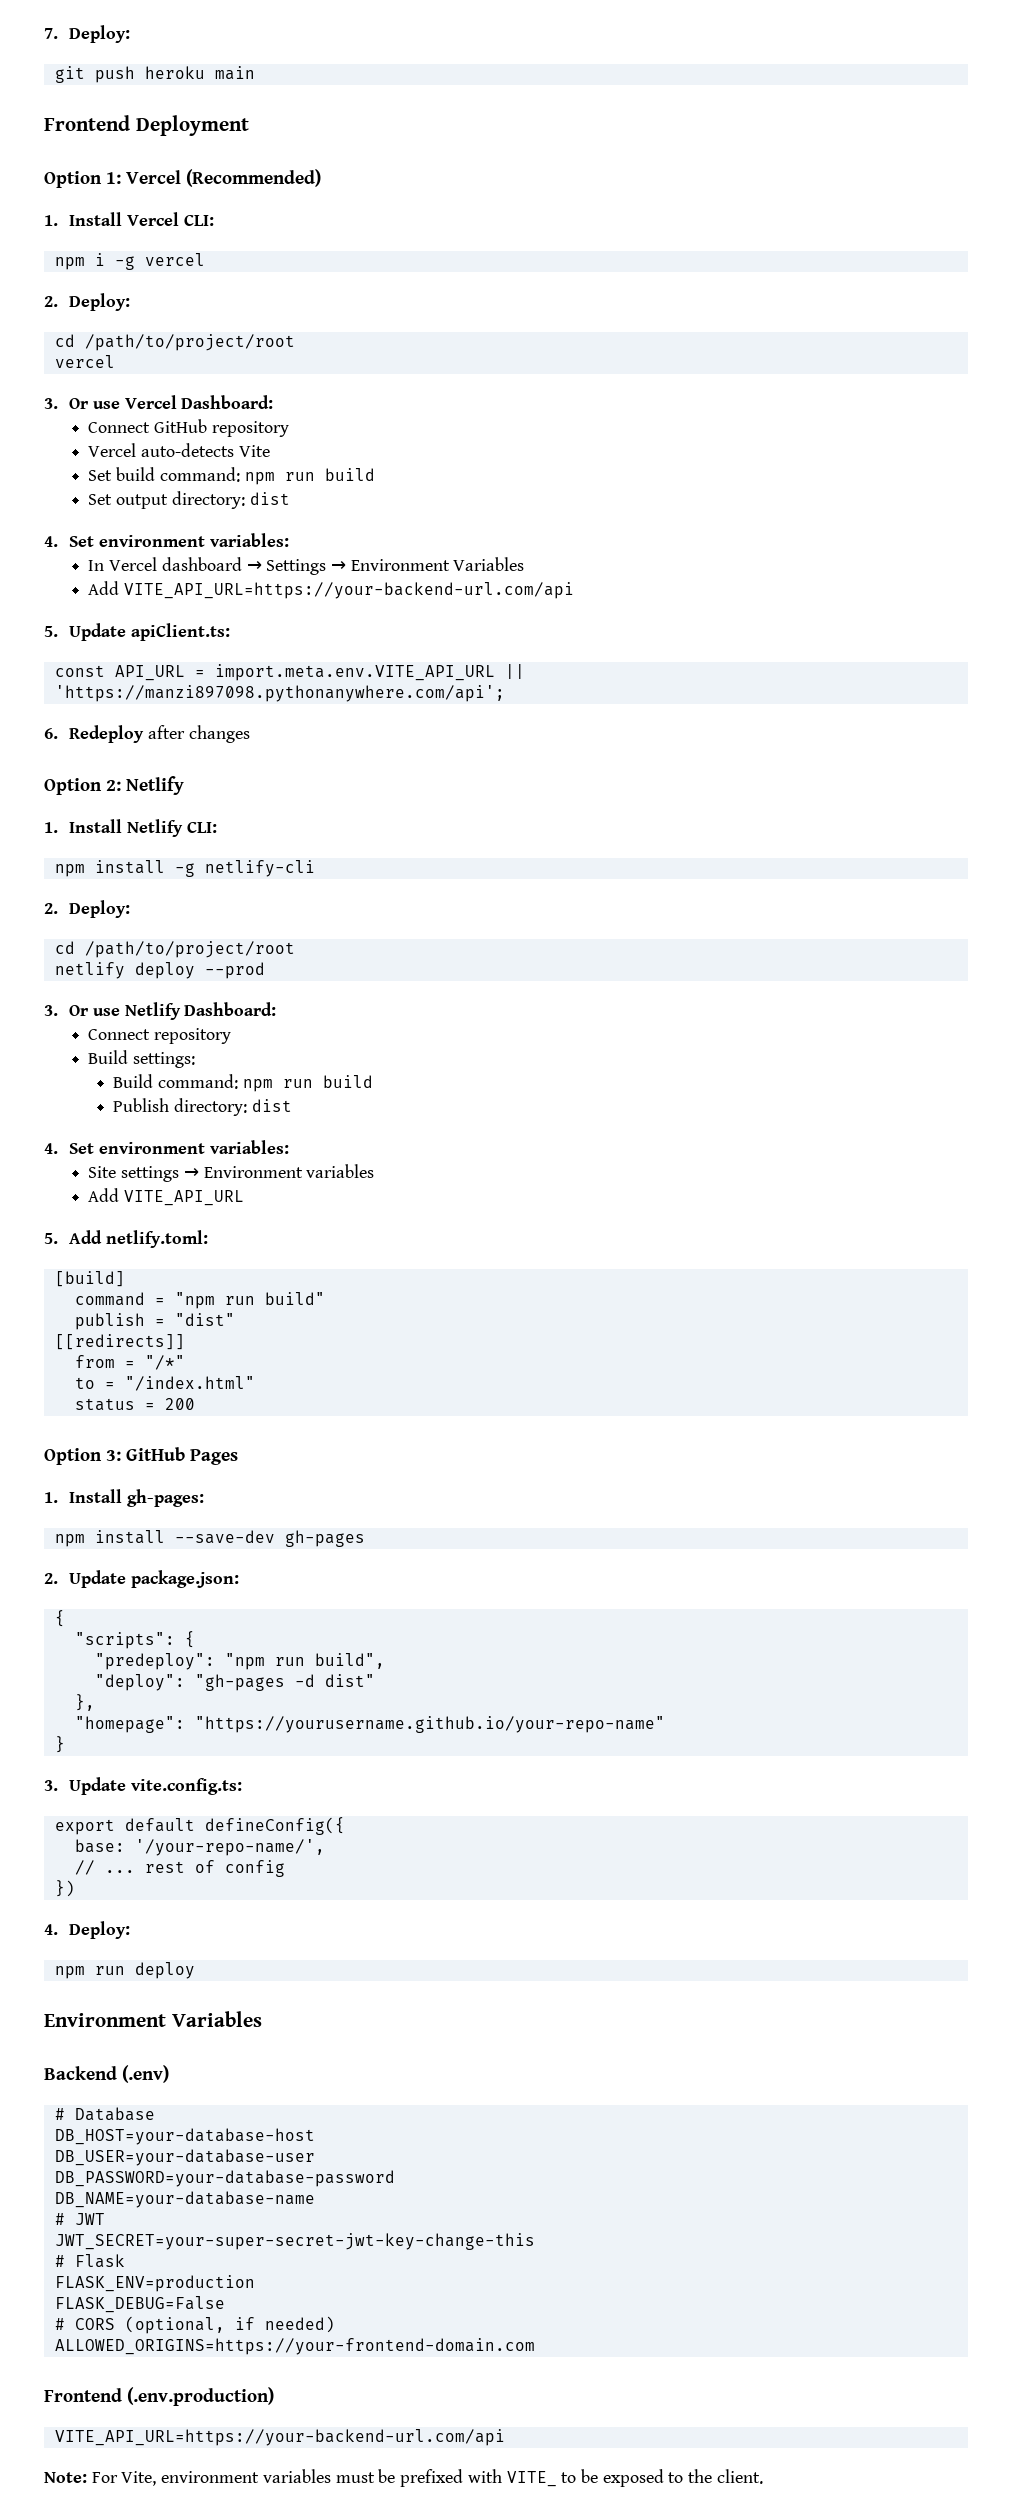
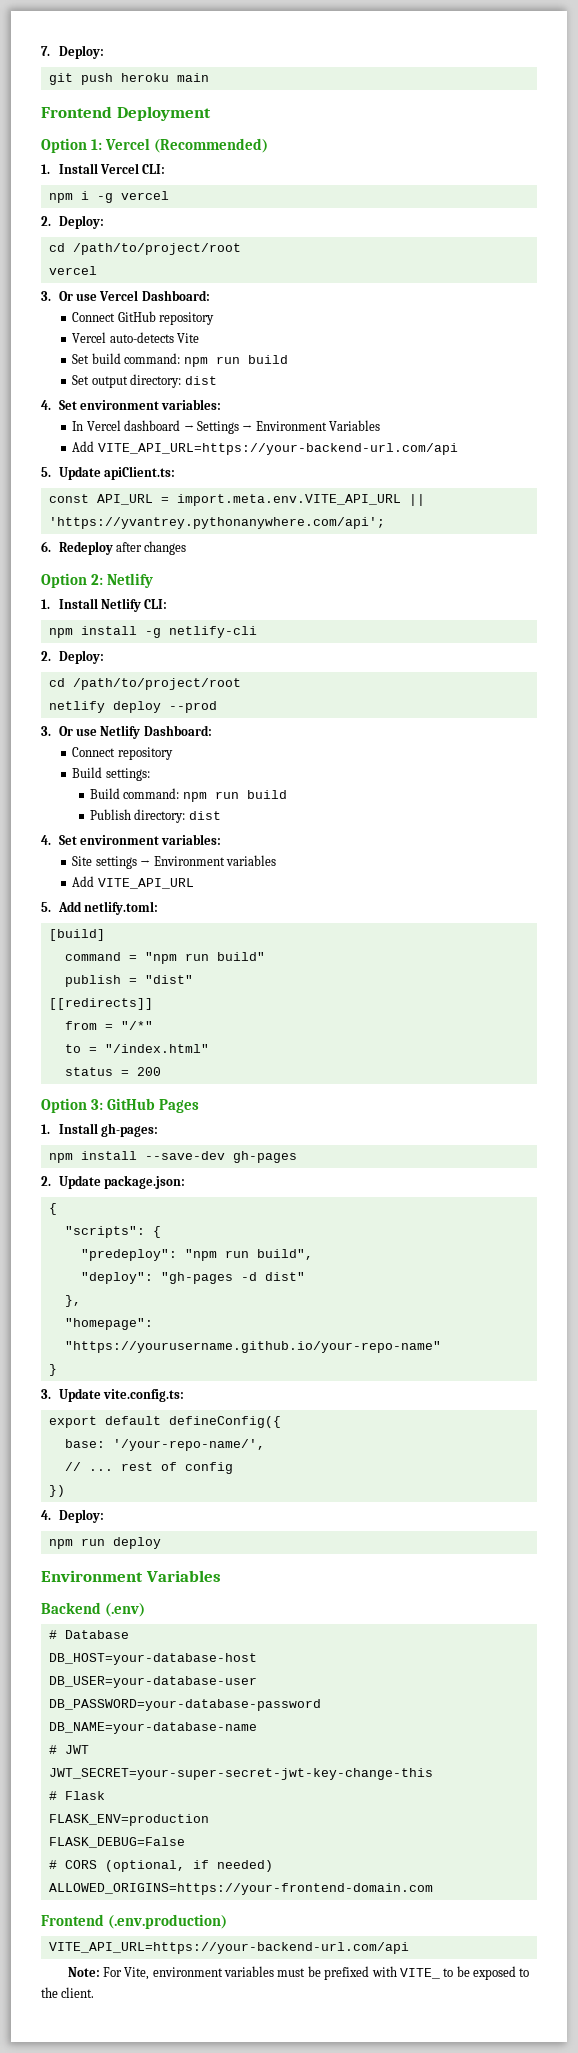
[54,685,505,702] 'https://manzi897098.pythonanywhere.com/api'; -> [48,517,385,529] 'https://yvantrey.pythonanywhere.com/api';

